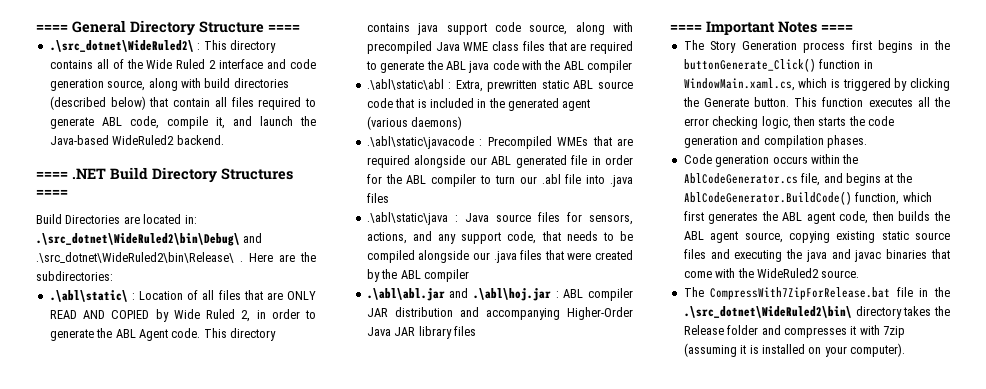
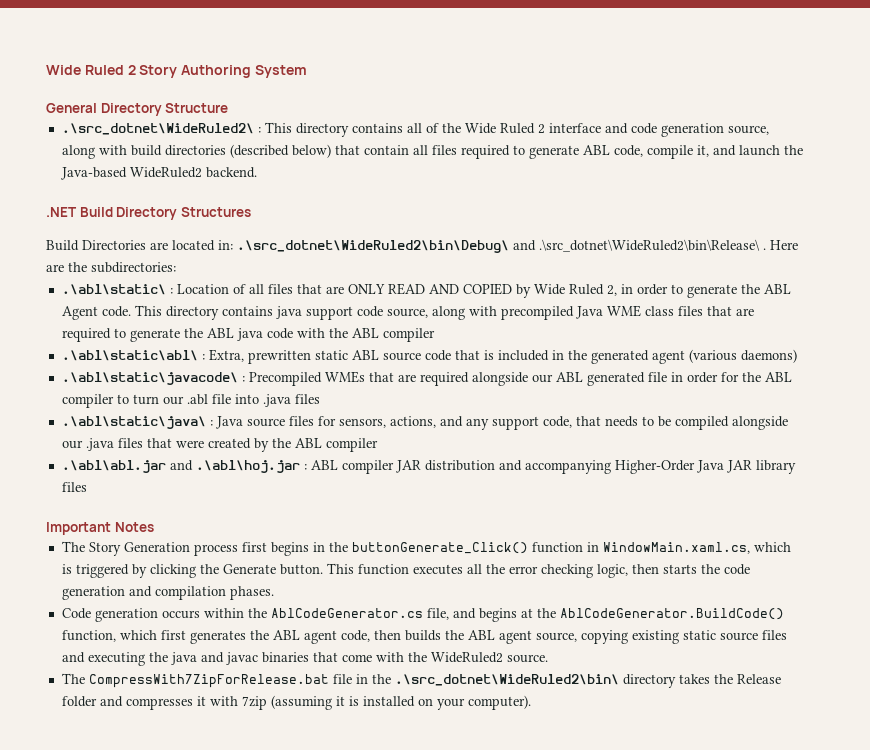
[36,24,68,32] ==== -> [46,65,307,78] Wide Ruled 2 Story Authoring System //
[268,24,300,32] ==== -> (229, 108) none
[36,171,68,179] ==== -> (257, 172) none
[36,189,68,197] ==== -> (251, 212) none
[366,79,444,90] .\abl\static\abl -> [61,350,198,361] .\abl\static\abl\
[366,136,474,149] .\abl\static\javacode -> [61,372,238,385] .\abl\static\javacode\
[366,212,448,225] .\abl\static\java -> [61,416,206,429] .\abl\static\java\
[670,24,702,32] ==== -> (87, 487) none
[821,24,853,32] ==== -> (154, 527) none

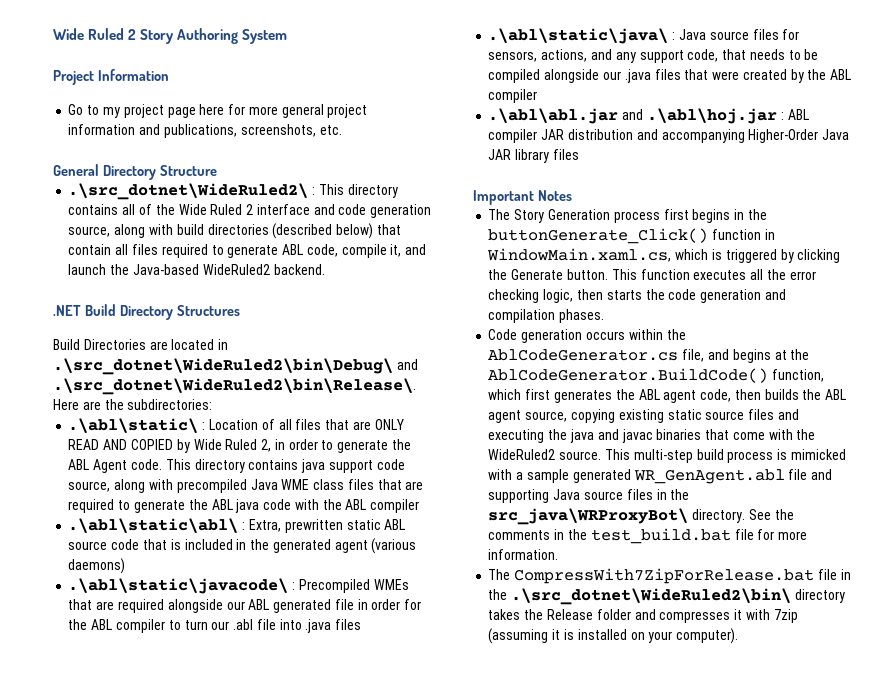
(307, 71) none -> [53,69,169,85] [68,104,368,118] [68,124,342,138] // Project Information // Go to my project page here for more general project information and publications, screenshots, etc.
[218,240,233,250] in: -> [218,339,229,350] in
[539,239,766,252] .\src_dotnet\WideRuled2\bin\Release\ . -> [53,378,416,395] .\src_dotnet\WideRuled2\bin\Release\.
(548, 658) none -> [604,449,846,463] [488,469,833,484] [488,489,690,503] [488,508,794,525] [488,528,808,544] [488,549,559,560] This multi-step build process is mimicked with a sample generated WR_GenAgent.abl file and supporting Java source files in the src_java\WRProxyBot\ directory. See the comments in the test_build.bat file for more information.

